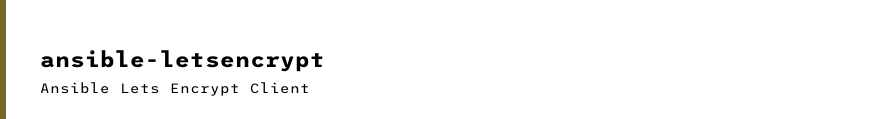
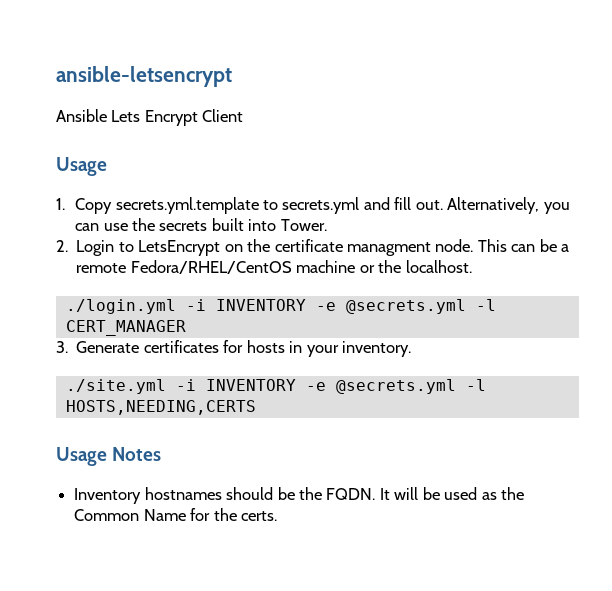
(310, 88) none -> [56,157,107,176] [56,197,570,214] [75,218,327,231] [56,239,570,256] [76,260,472,274] [65,299,496,314] [65,320,186,336] [56,340,411,357] [65,379,486,394] [65,400,256,415] [56,447,162,466] [74,487,525,504] [74,508,277,521] // Usage // 1. Copy secrets.yml.template to secrets.yml and fill out. Alternatively, you can use the secrets built into Tower. // 2. Login to LetsEncrypt on the certificate managment node. This can be a remote Fedora/RHEL/CentOS machine or the localhost. // ./login.yml -i INVENTORY -e @secrets.yml -l CERT_MANAGER // 3. Generate certificates for hosts in your inventory. // ./site.yml -i INVENTORY -e @secrets.yml -l HOSTS,NEEDING,CERTS // Usage Notes // Inventory hostnames should be the FQDN. It will be used as the Common Name for the certs.

